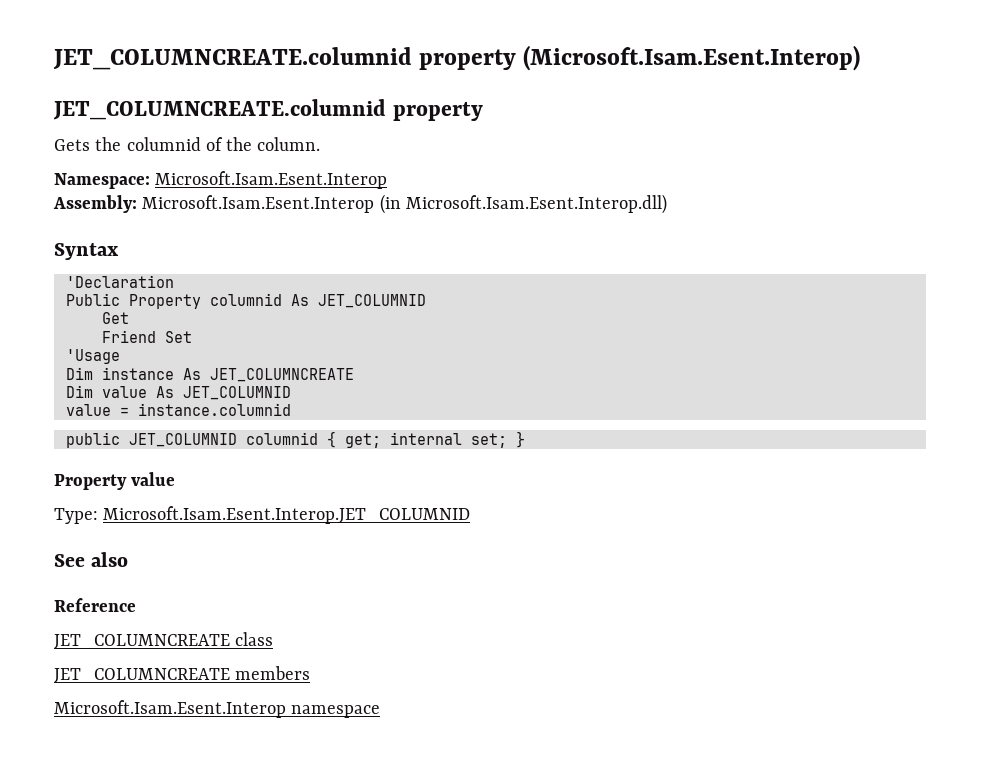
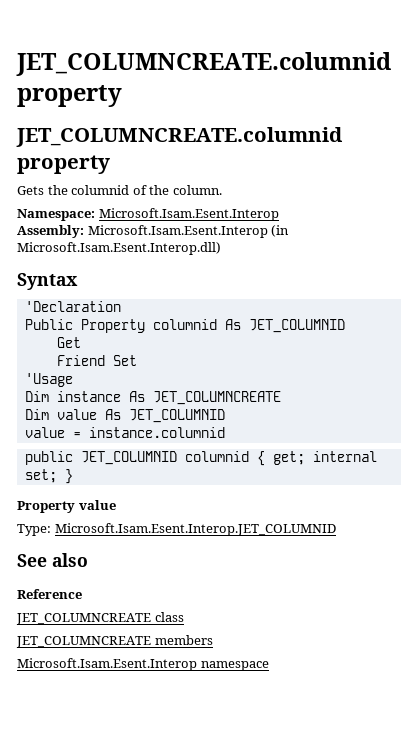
[53,45,861,71] JET_COLUMNCREATE.columnid property (Microsoft.Isam.Esent.Interop) -> [16,52,391,76] [17,85,122,107] JET_COLUMNCREATE.columnid property

